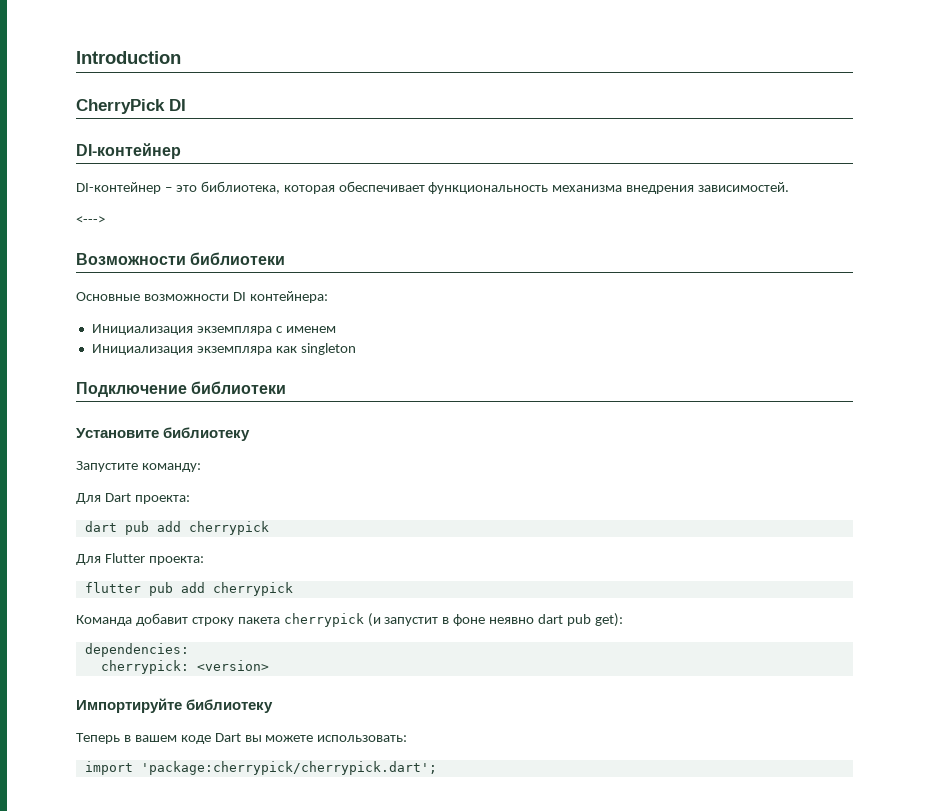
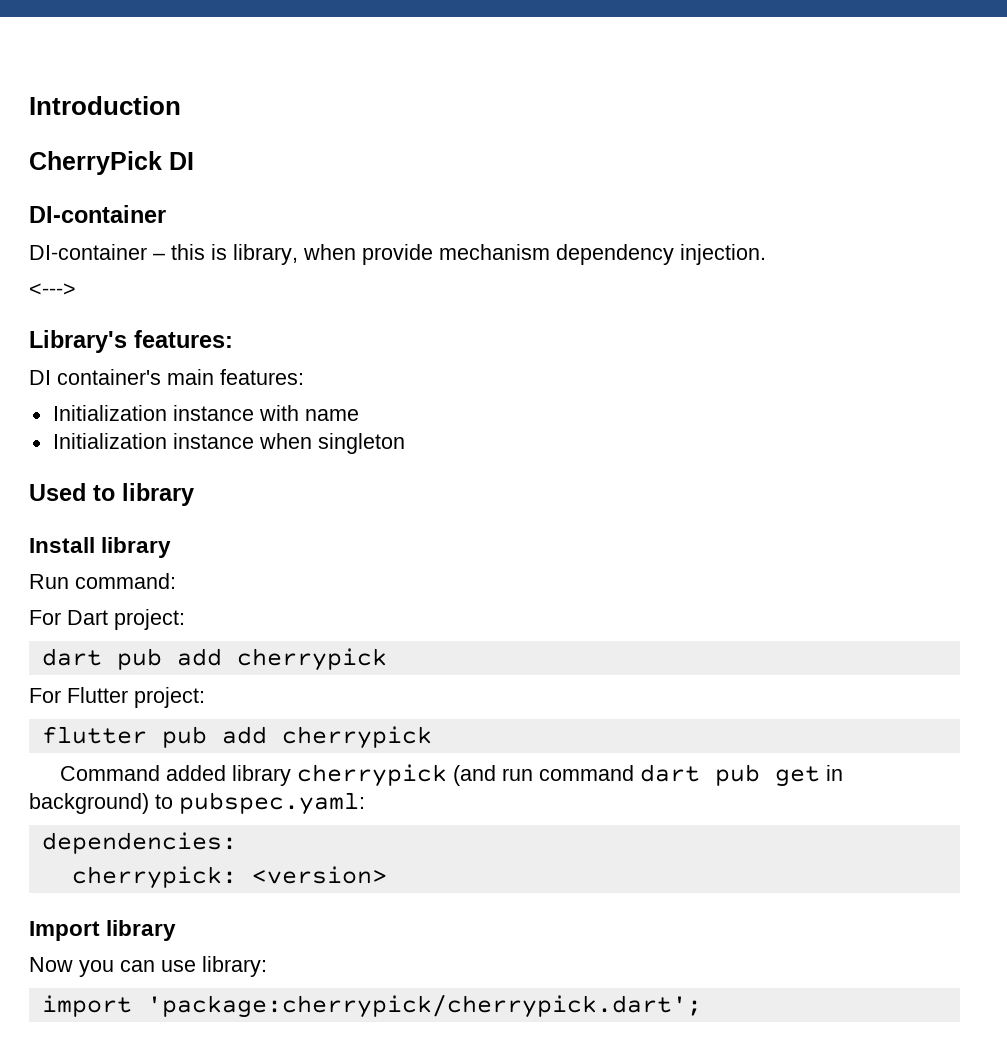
[76,143,181,159] [76,181,790,194] [76,216,105,224] [76,252,286,265] [76,291,328,303] [91,324,336,335] [91,343,356,355] [76,381,287,397] [76,427,251,441] [76,461,201,472] [76,493,190,504] DI-контейнер // DI-контейнер – это библиотека, которая обеспечивает функциональность механизма внедрения зависимостей. // <---> // Возможности библиотеки // Основные возможности DI контейнера: // Инициализация экземпляра с именем // Инициализация экземпляра как singleton // Подключение библиотеки // Установите библиотеку // Запустите команду: // Для Dart проекта: -> [29,205,166,223] [29,244,766,265] [29,283,76,296] [29,330,233,353] [29,369,304,385] [52,405,359,421] [52,433,405,454] [29,483,194,506] [29,537,172,558] [29,573,176,589] [29,609,185,630] DI-container // DI-container – this is library, when provide mechanism dependency injection. // <---> // Library's features: // DI container's main features: // Initialization instance with name // Initialization instance when singleton // Used to library // Install library // Run command: // For Dart project:
[76,553,204,565] Для Flutter проекта: -> [29,687,205,708] For Flutter project:
[76,613,623,627] [84,643,189,657] [100,660,269,674] [76,698,274,713] [76,733,408,744] Команда добавит строку пакета cherrypick (и запустит в фоне неявно dart pub get): // dependencies: // cherrypick: <version> // Импортируйте библиотеку // Теперь в вашем коде Dart вы можете использовать: -> [60,764,844,787] [29,792,365,815] [41,832,237,854] [71,866,387,889] [29,920,177,941] [29,956,267,977] Command added library cherrypick (and run command dart pub get in background) to pubspec.yaml: // dependencies: // cherrypick: <version> // Import library // Now you can use library:

